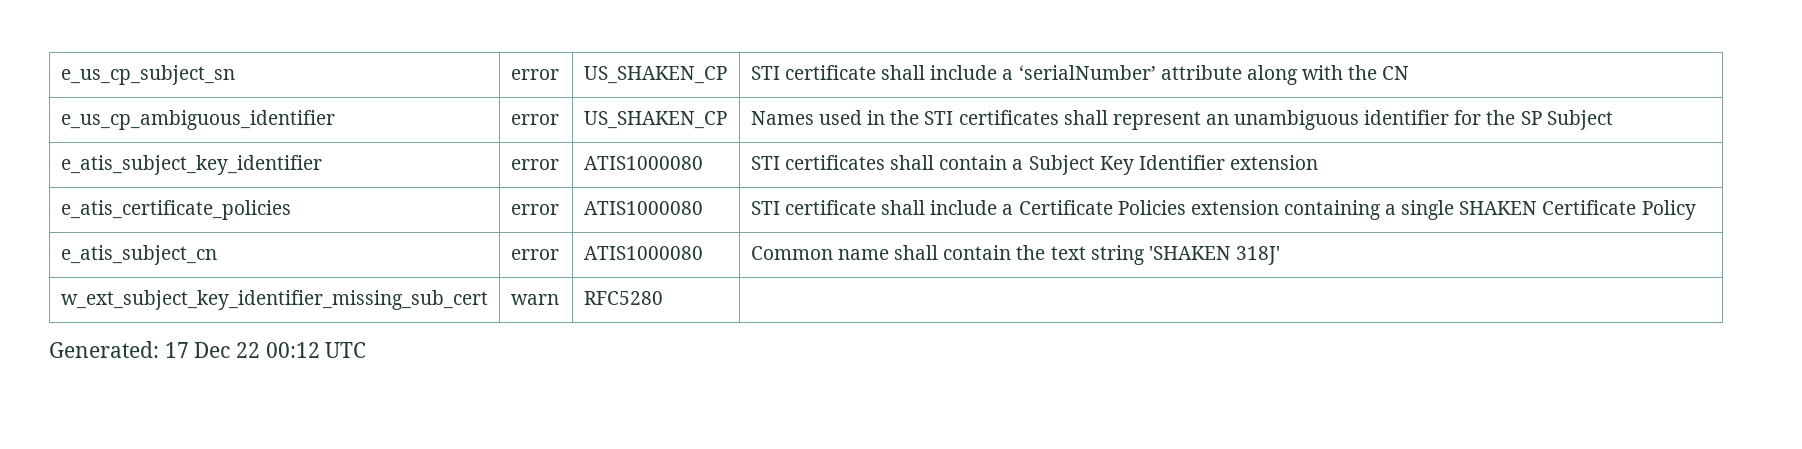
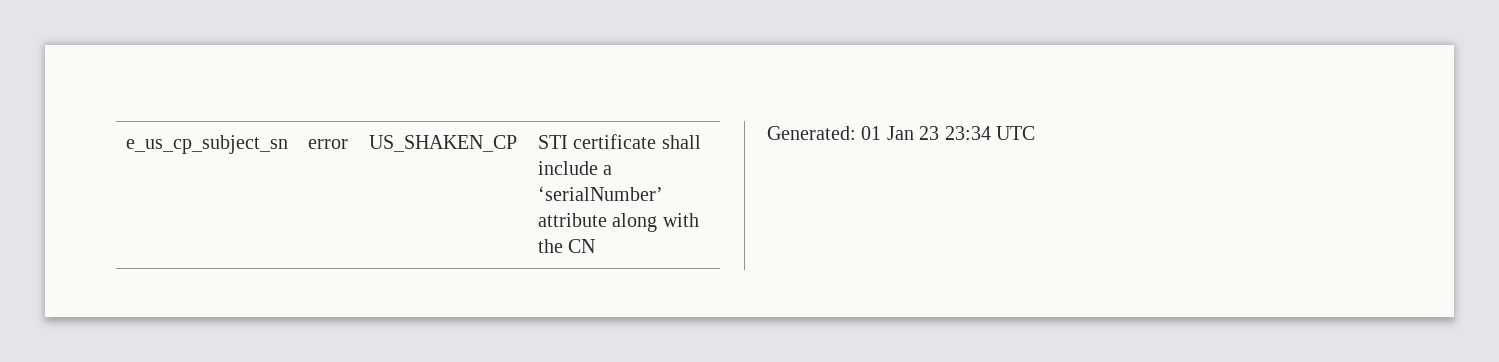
[60,110,335,130] [510,114,559,125] [583,111,727,129] [750,110,1613,130] [60,155,322,175] [510,159,559,170] [583,156,703,170] [750,155,1318,175] [60,200,291,220] [510,204,559,215] [583,201,703,215] [750,200,1696,220] [60,245,217,265] [510,249,559,260] [583,246,703,260] [750,245,1280,265] [60,290,488,310] [510,294,559,305] [583,291,663,305] [49,341,320,358] // e_us_cp_ambiguous_identifier | error | US_SHAKEN_CP | Names used in the STI certificates shall represent an unambiguous identifier for the SP Subject // e_atis_subject_key_identifier | error | ATIS1000080 | STI certificates shall contain a Subject Key Identifier extension // e_atis_certificate_policies | error | ATIS1000080 | STI certificate shall include a Certificate Policies extension containing a single SHAKEN Certificate Policy // e_atis_subject_cn | error | ATIS1000080 | Common name shall contain the text string 'SHAKEN 318J' // w_ext_subject_key_identifier_missing_sub_cert | warn | RFC5280 | // Generated: 17 Dec 22 00:12 -> [767,126,991,140] // Generated: 01 Jan 23 23:34

